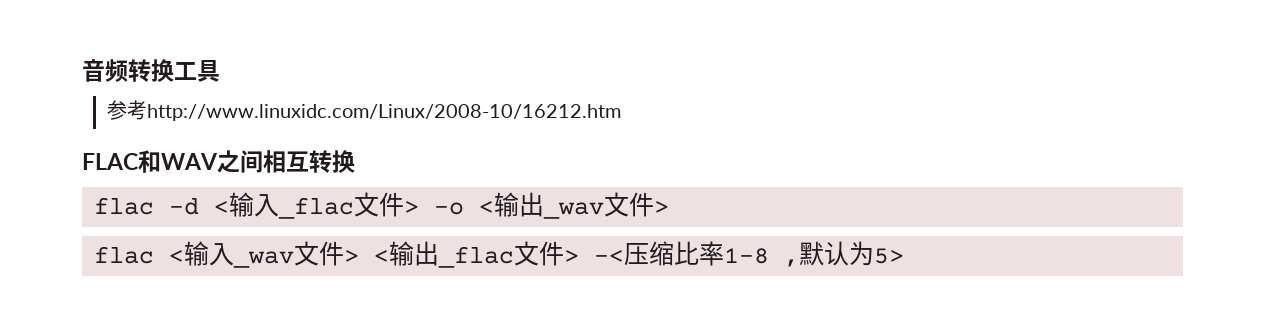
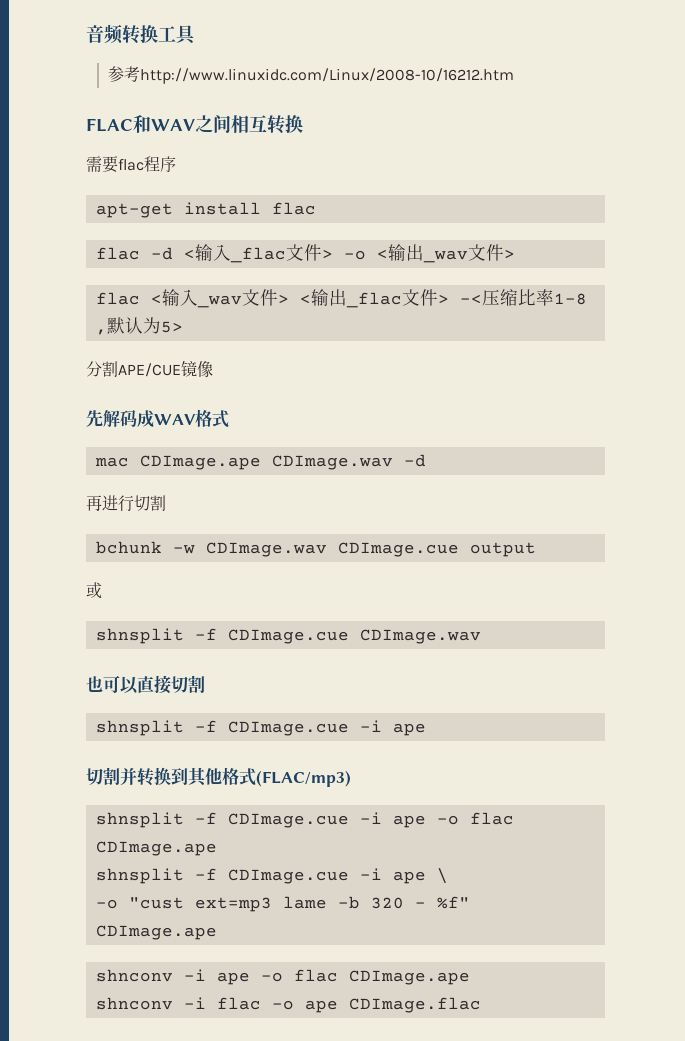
(355, 161) none -> [86,156,176,173] [95,202,316,218] // 需要flac程序 // apt-get install flac
(904, 256) none -> [86,360,213,378] [86,409,229,428] [94,454,426,470] [86,495,166,512] [95,541,536,557] [86,582,102,599] [95,628,481,644] [86,675,205,694] [95,720,426,736] [86,767,351,787] [95,812,514,828] [95,841,217,856] [95,868,448,884] [95,896,470,912] [95,925,217,940] [95,969,470,985] [95,997,481,1013] // 分割APE/CUE镜像 // 先解码成WAV格式 // mac CDImage.ape CDImage.wav -d // 再进行切割 // bchunk -w CDImage.wav CDImage.cue output // 或 // shnsplit -f CDImage.cue CDImage.wav // 也可以直接切割 // shnsplit -f CDImage.cue -i ape // 切割并转换到其他格式(FLAC/mp3) // shnsplit -f CDImage.cue -i ape -o flac CDImage.ape // shnsplit -f CDImage.cue -i ape \ // -o "cust ext=mp3 lame -b 320 - %f" CDImage.ape // shnconv -i ape -o flac CDImage.ape // shnconv -i flac -o ape CDImage.flac

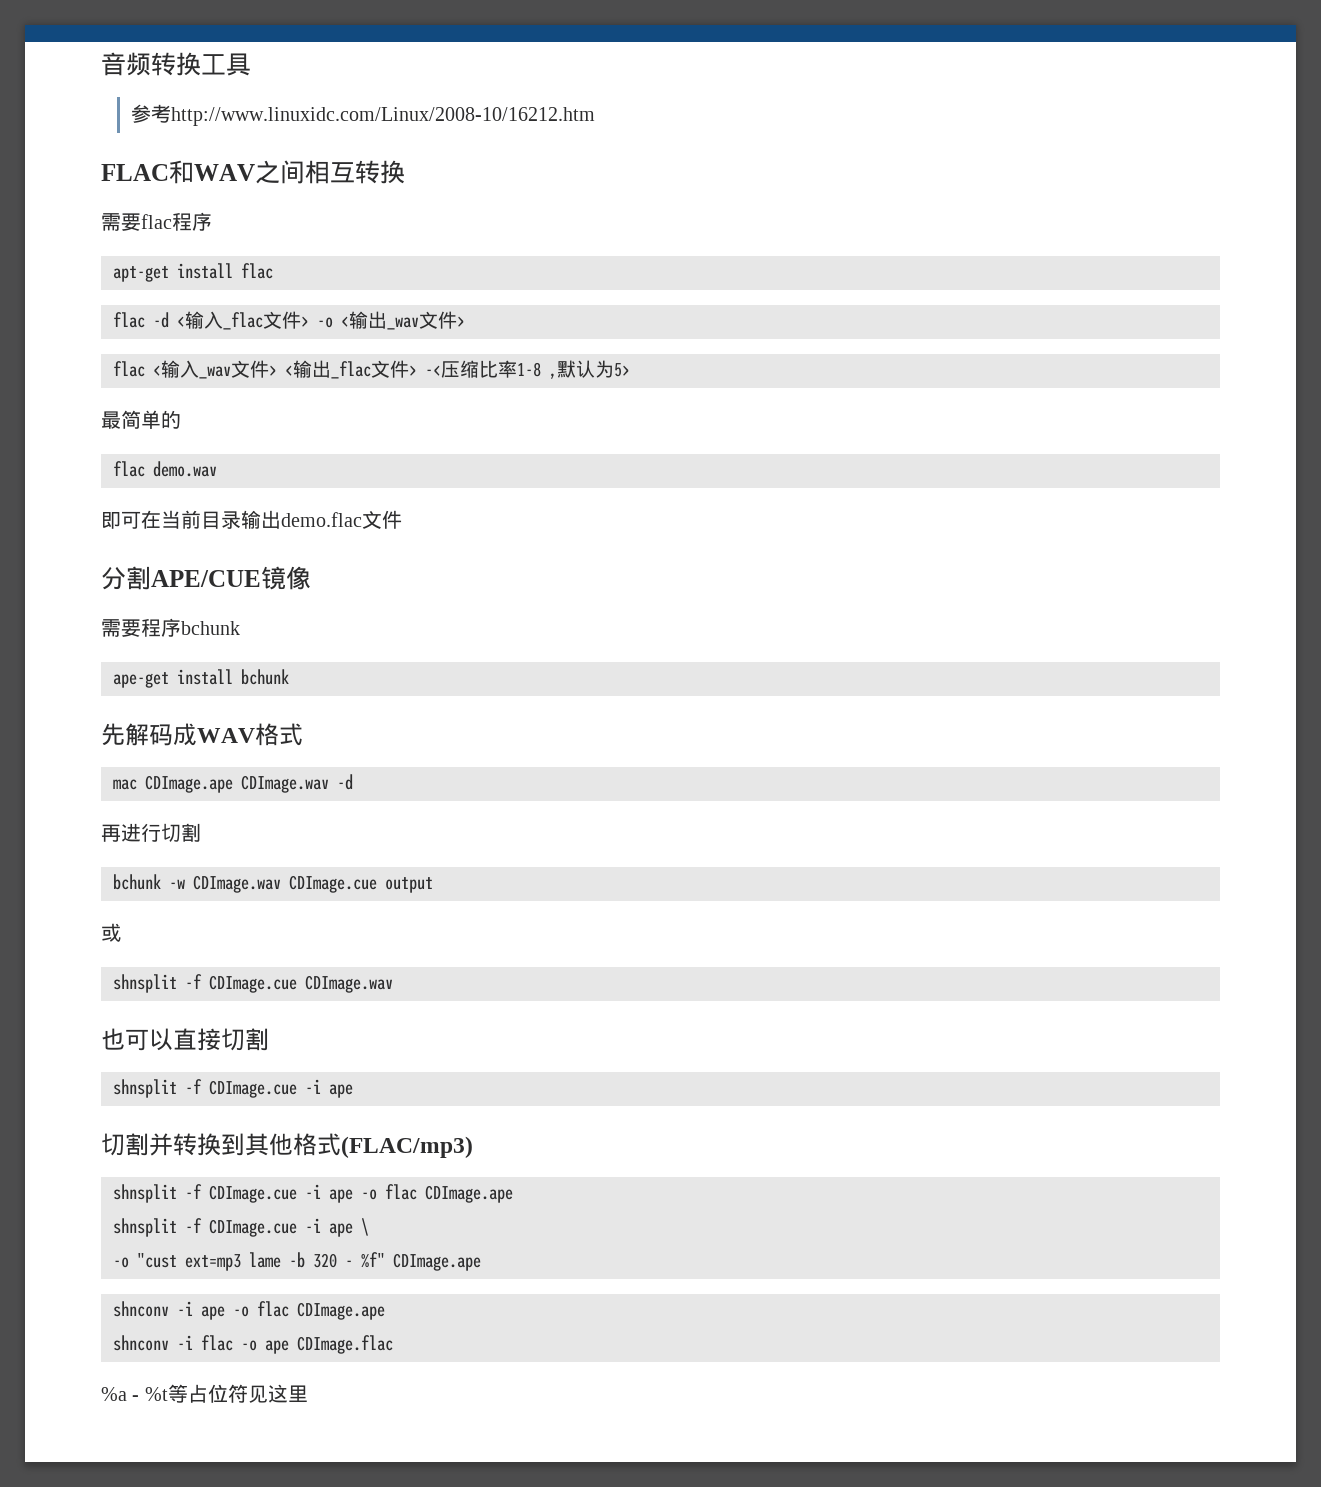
[86,360,213,378] 分割APE/CUE镜像 -> [101,410,181,429] [113,461,217,477] [101,510,402,529] [101,566,311,590] [101,618,240,637] [113,669,289,688] 最简单的 // flac demo.wav // 即可在当前目录输出demo.flac文件 // 分割APE/CUE镜像 // 需要程序bchunk // ape-get install bchunk
(481, 1005) none -> [101,1384,308,1403] // %a - %t等占位符见这里

